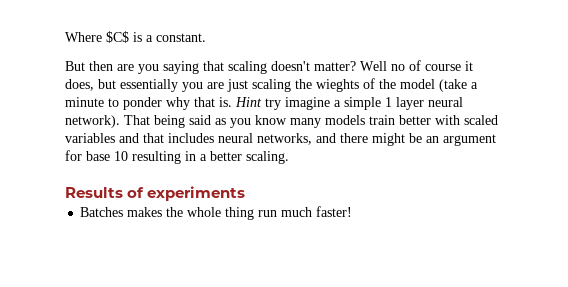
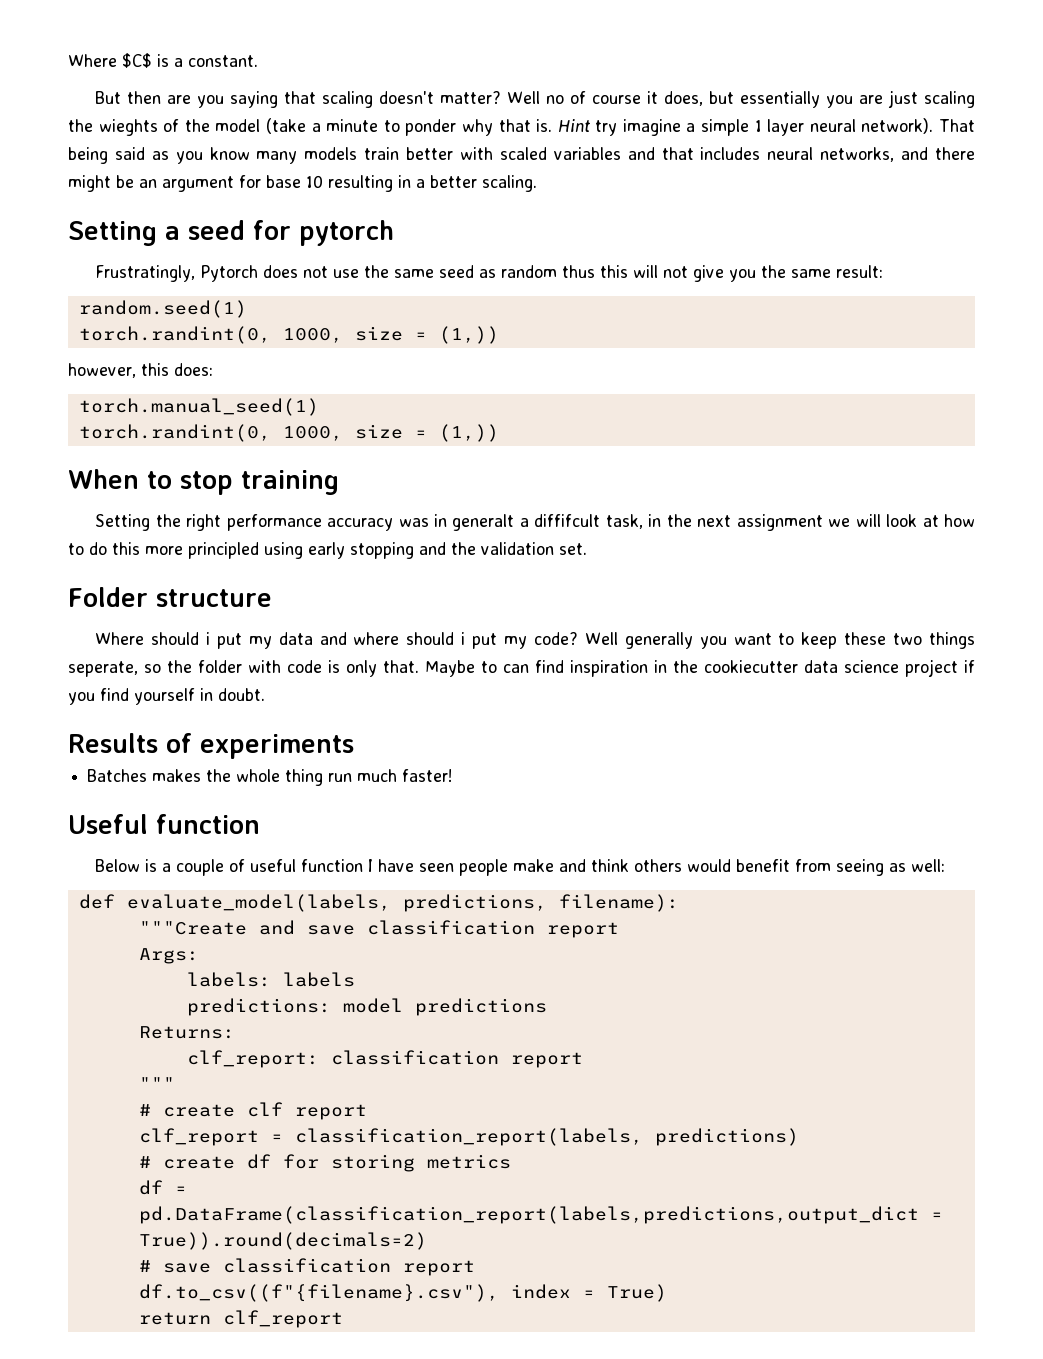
(289, 157) none -> [68,220,394,246] [95,265,884,282] [78,300,247,318] [78,326,499,344] [68,363,213,378] [78,398,319,416] [78,424,499,442] [68,469,339,495] [95,514,976,531] [68,542,587,559] [68,587,272,607] [95,632,975,649] [68,659,975,677] [68,688,265,705] // Setting a seed for pytorch // Frustratingly, Pytorch does not use the same seed as random thus this will not give you the same result: // random.seed(1) // torch.randint(0, 1000, size = (1,)) // however, this does: // torch.manual_seed(1) // torch.randint(0, 1000, size = (1,)) // When to stop training // Setting the right performance accuracy was in generalt a diffifcult task, in the next assignment we will look at how to do this more principled using early stopping and the validation set. // Folder structure // Where should i put my data and where should i put my code? Well generally you want to keep these two things seperate, so the folder with code is only that. Maybe to can find inspiration in the cookiecutter data science project if you find yourself in doubt.
(353, 211) none -> [68,814,260,834] [95,859,946,876] [78,894,679,912] [138,920,619,938] [138,948,199,964] [186,972,355,987] [186,998,547,1016] [138,1026,235,1039] [186,1050,583,1068] [138,1077,175,1090] [138,1102,367,1120] [138,1128,799,1146] [138,1154,511,1172] [138,1180,187,1195] [138,1206,943,1224] [138,1232,427,1250] [138,1258,475,1276] [138,1284,667,1302] [138,1310,343,1328] // Useful function // Below is a couple of useful function I have seen people make and think others would benefit from seeing as well: // def evaluate_model(labels, predictions, filename): // """Create and save classification report // Args: // labels: labels // predictions: model predictions // Returns: // clf_report: classification report // """ // # create clf report // clf_report = classification_report(labels, predictions) // # create df for storing metrics // df = pd.DataFrame(classification_report(labels,predictions,output_dict = True)).round(decimals=2) // # save classification report // df.to_csv((f"{filename}.csv"), index = True) // return clf_report

